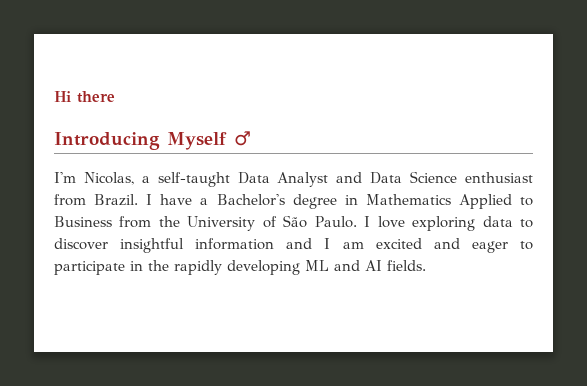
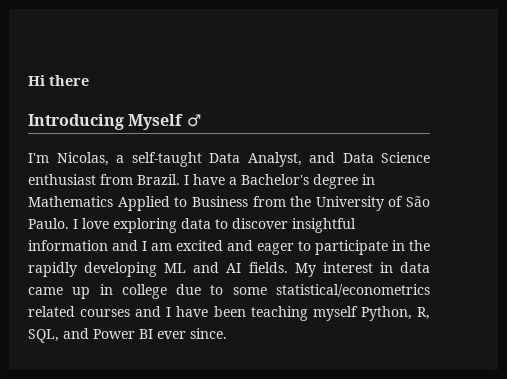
[277,172,329,187] Analyst -> [247,152,302,167] Analyst,
(426, 265) none -> [294,262,430,277] [28,284,430,299] [28,306,430,321] [28,328,227,343] My interest in data came up in college due to some statistical/econometrics related courses and I have been teaching myself Python, R, SQL, and Power BI ever since.

